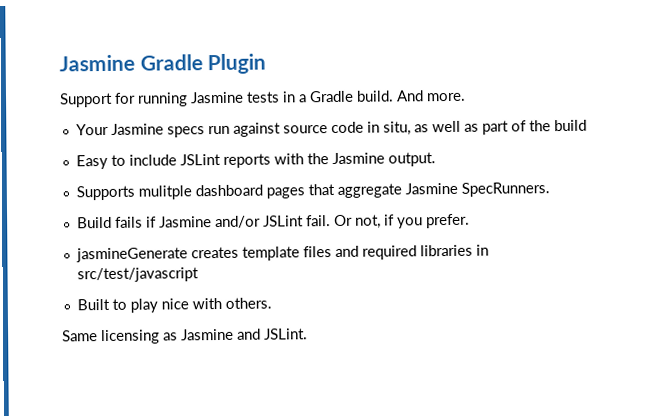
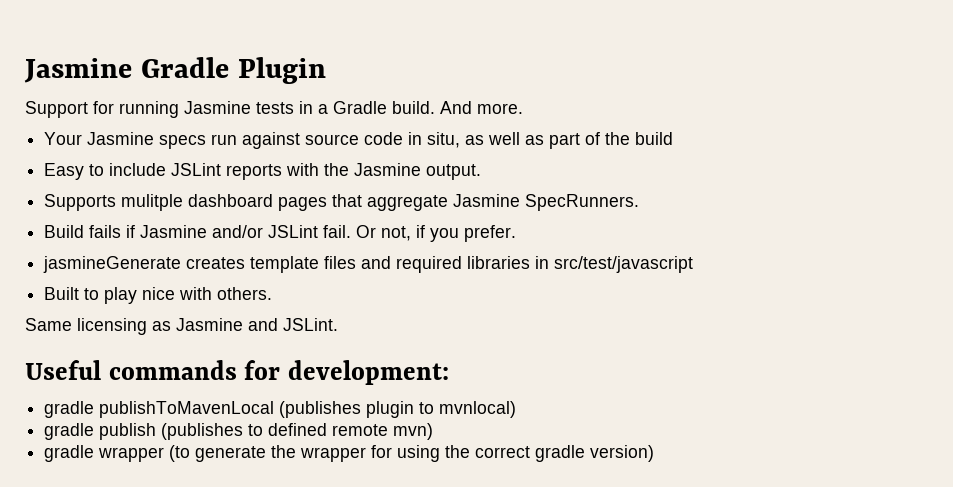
(308, 334) none -> [25,360,450,385] [44,401,517,418] [44,423,434,440] [44,445,655,462] // Useful commands for development: // gradle publishToMavenLocal (publishes plugin to mvnlocal) // gradle publish (publishes to defined remote mvn) // gradle wrapper (to generate the wrapper for using the correct gradle version)

